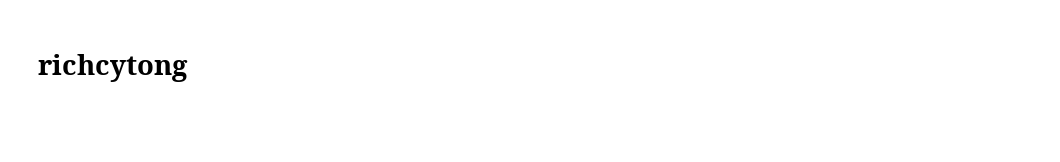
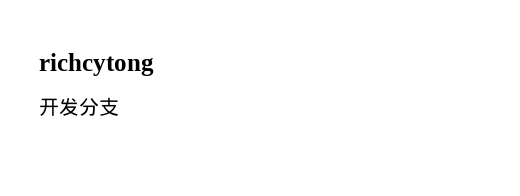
(188, 68) none -> [39,97,119,116] // 开发分支

